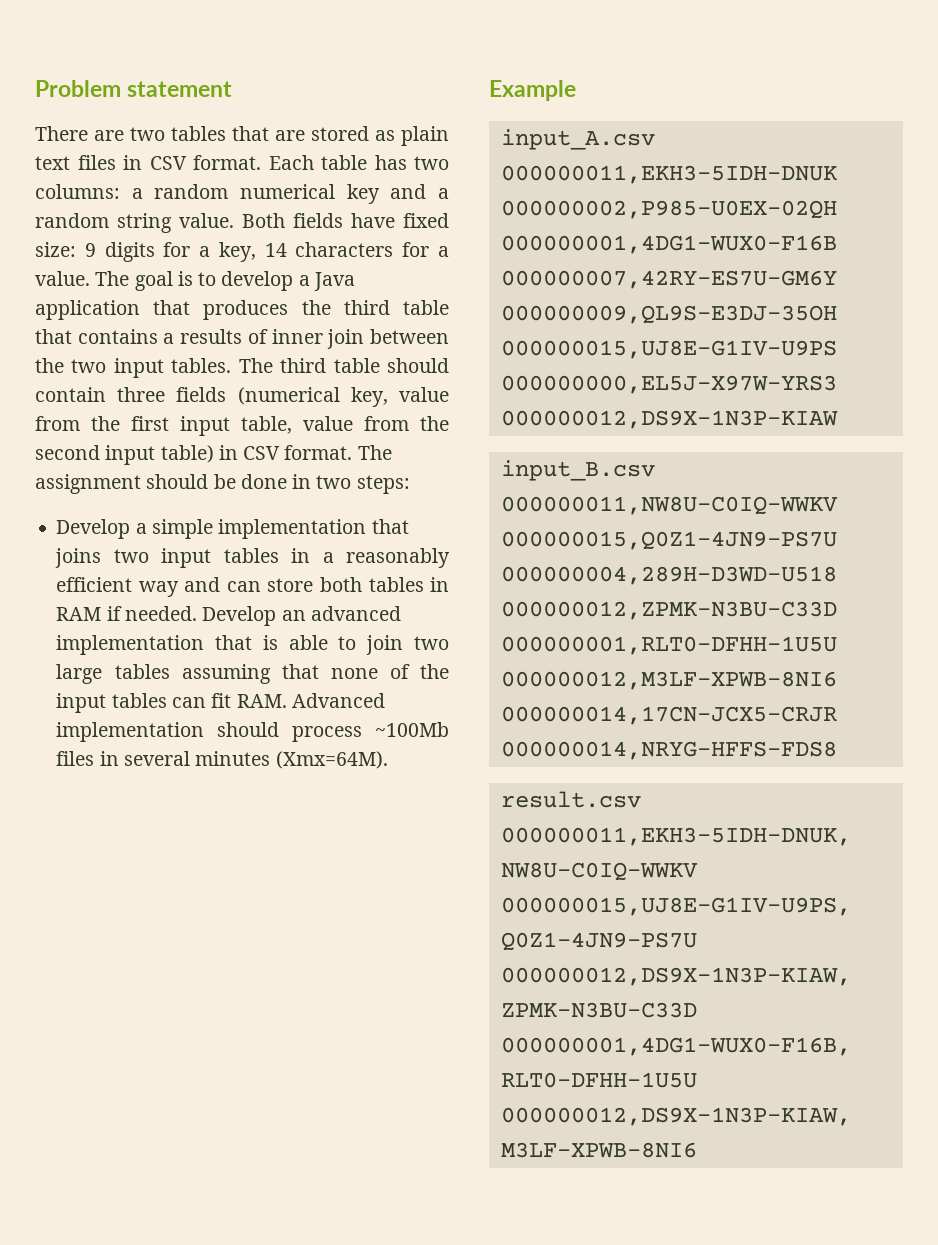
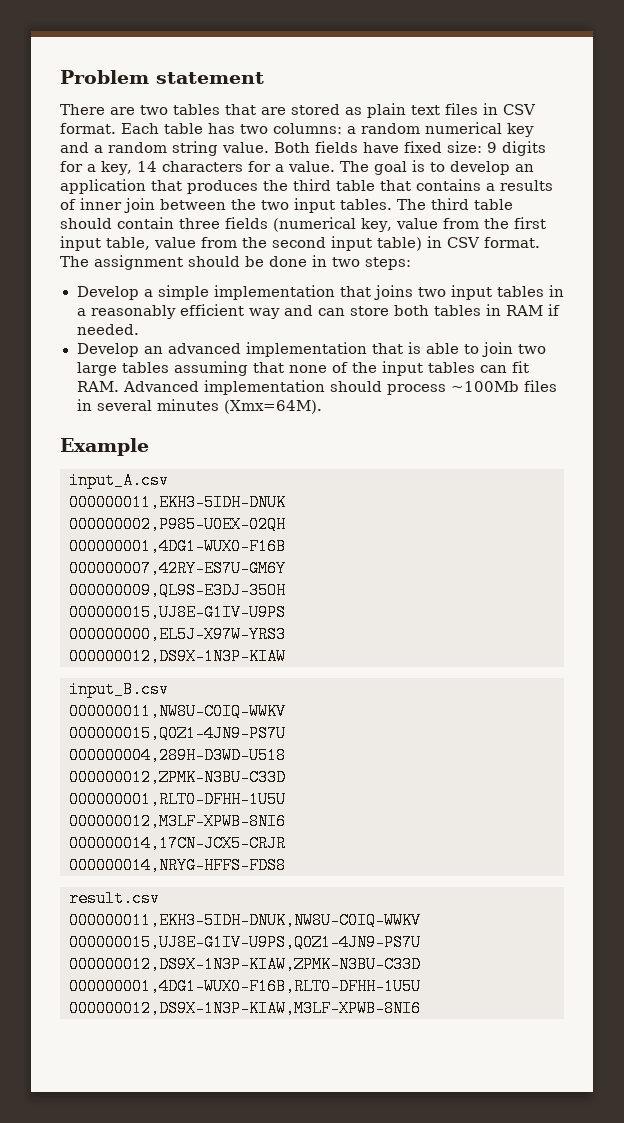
[298,272,355,291] a Java -> [514,164,534,172] an
(197, 613) none -> (139, 329) //

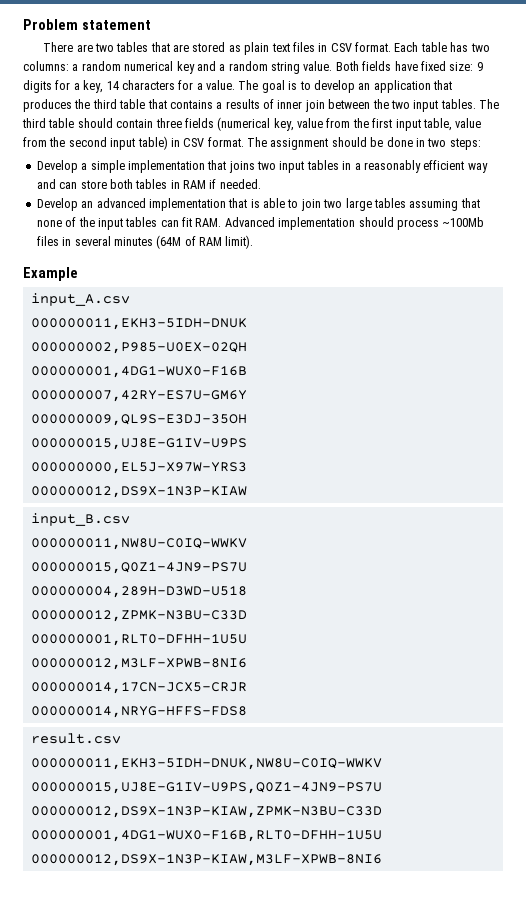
[223,400,322,414] (Xmx=64M). -> [156,235,254,249] (64M of RAM limit).

